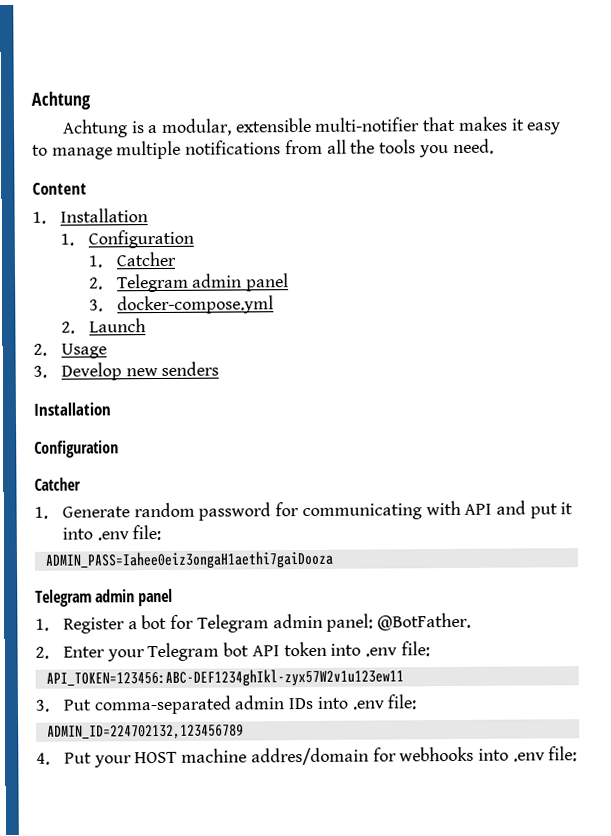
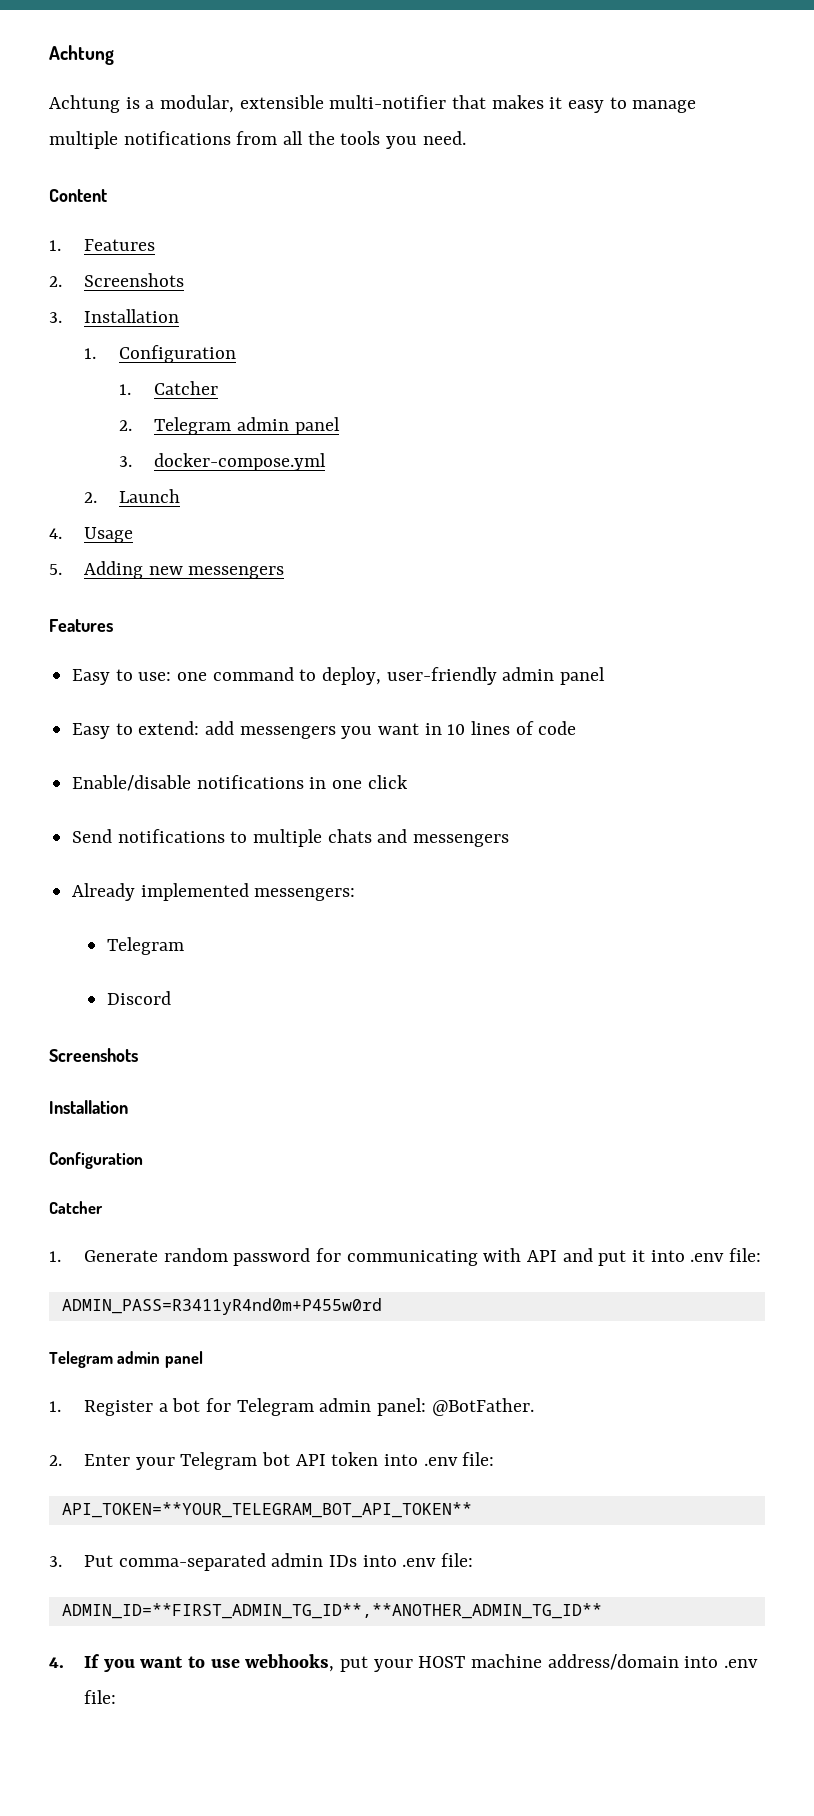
(46, 217) none -> [84,239,156,251] [49,273,185,287] [49,312,62,323] Features // 2. Screenshots // 3.
[33,343,47,356] 2. -> [49,528,62,539] 4.
[33,361,220,381] 3. Develop new senders -> [49,561,285,579] [49,619,113,632] [72,667,606,685] [72,721,577,739] [72,775,408,791] [72,829,510,847] [72,883,356,901] [107,937,185,955] [107,991,172,1005] [49,1048,138,1062] 5. Adding new messengers // Features // Easy to use: one command to deploy, user-friendly admin panel // Easy to extend: add messengers you want in 10 lines of code // Enable/disable notifications in one click // Send notifications to multiple chats and messengers // Already implemented messengers: // Telegram // Discord // Screenshots
[44,550,334,570] ADMIN_PASS=Iahee0eiz3ongaH1aethi7gaiDooza -> [61,1298,382,1315] ADMIN_PASS=R3411yR4nd0m+P455w0rd
[45,668,404,688] API_TOKEN=123456:ABC-DEF1234ghIkl-zyx57W2v1u123ew11 -> [61,1502,472,1518] API_TOKEN=**YOUR_TELEGRAM_BOT_API_TOKEN**
[46,724,244,740] [36,746,475,768] ADMIN_ID=224702132,123456789 // 4. Put your HOST machine addres/domain for webhooks -> [61,1603,602,1619] [49,1654,679,1672] ADMIN_ID=**FIRST_ADMIN_TG_ID**,**ANOTHER_ADMIN_TG_ID** // 4. If you want to use webhooks, put your HOST machine address/domain

